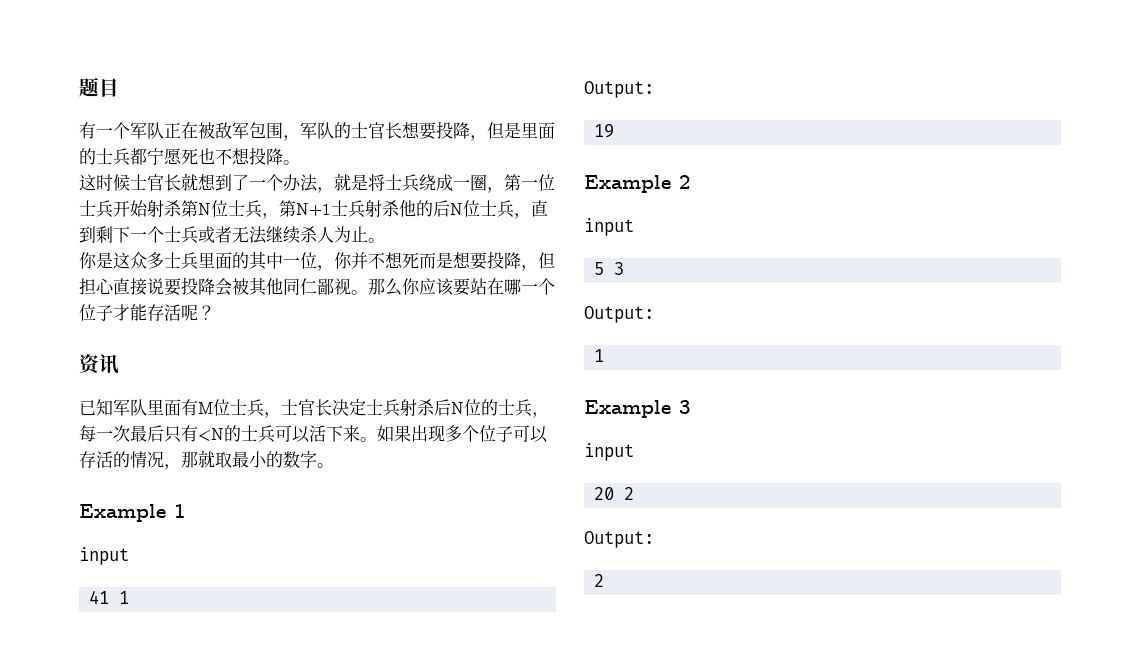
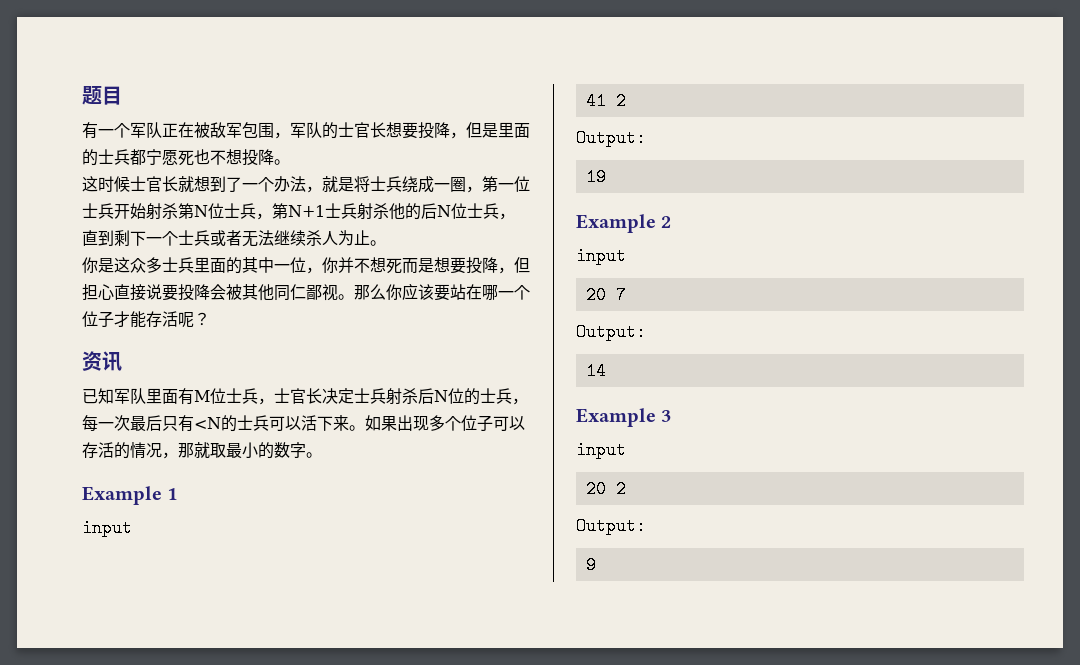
[119,591,130,604] 1 -> [615,92,626,110] 2
[594,262,625,275] [584,306,654,323] [594,349,605,362] 5 3 // Output: // 1 -> [585,286,626,304] [576,323,646,341] [585,362,606,380] 20 7 // Output: // 14
[594,574,605,587] 2 -> [585,556,596,574] 9

